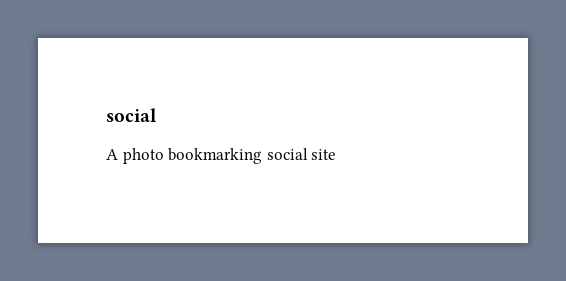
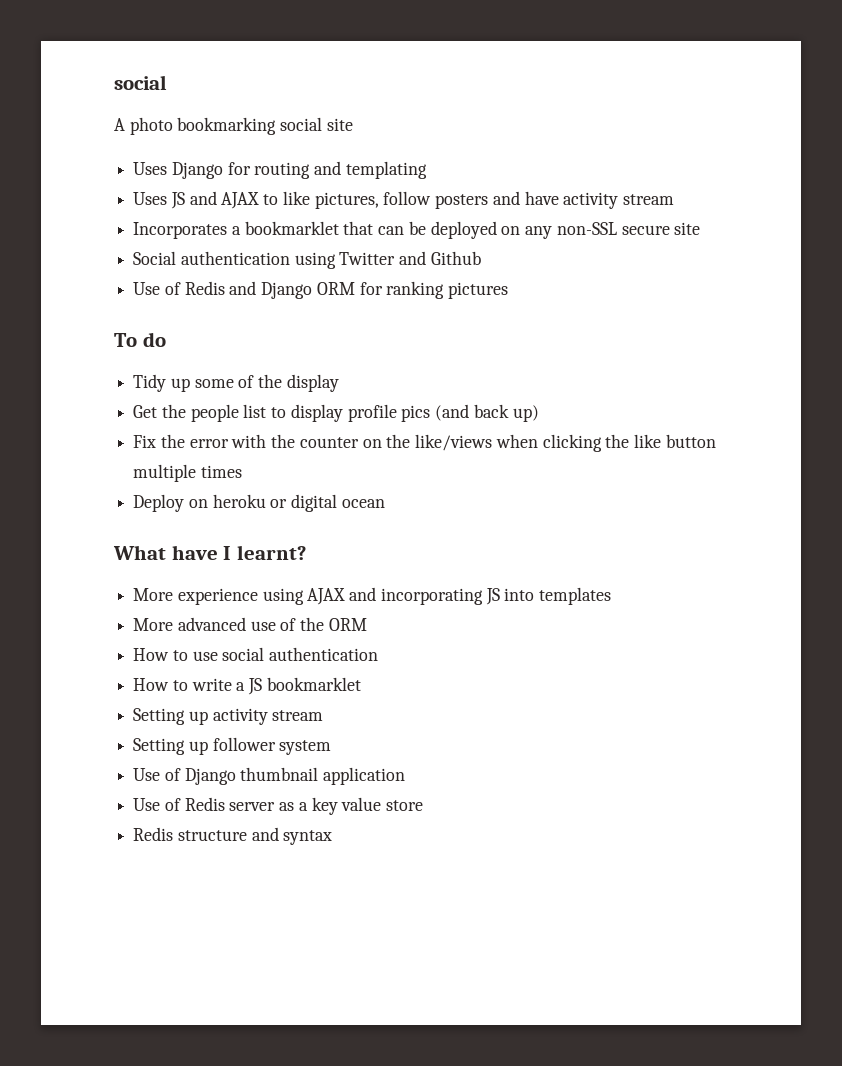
(337, 154) none -> [133,161,427,179] [133,191,674,209] [133,221,701,239] [133,251,481,269] [133,281,509,299] [114,332,166,347] [133,374,339,392] [133,404,539,422] [133,434,716,452] [133,464,242,482] [133,494,385,512] [113,545,306,560] [133,587,612,605] [133,617,367,631] [133,647,379,661] [133,677,361,695] [133,708,324,725] [133,737,332,755] [133,767,406,785] [133,797,424,815] [133,827,333,845] // Uses Django for routing and templating // Uses JS and AJAX to like pictures, follow posters and have activity stream // Incorporates a bookmarklet that can be deployed on any non-SSL secure site // Social authentication using Twitter and Github // Use of Redis and Django ORM for ranking pictures // To do // Tidy up some of the display // Get the people list to display profile pics (and back up) // Fix the error with the counter on the like/views when clicking the like button multiple times // Deploy on heroku or digital ocean // What have I learnt? // More experience using AJAX and incorporating JS into templates // More advanced use of the ORM // How to use social authentication // How to write a JS bookmarklet // Setting up activity stream // Setting up follower system // Use of Django thumbnail application // Use of Redis server as a key value store // Redis structure and syntax

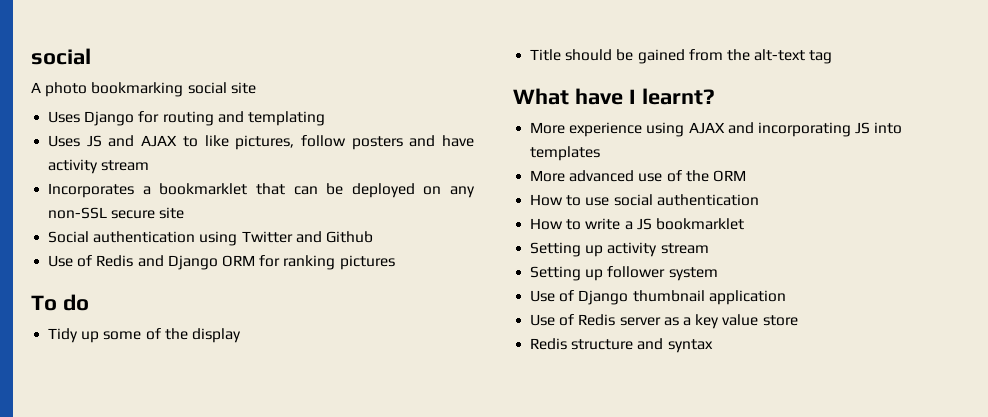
[133,404,539,422] [133,434,716,452] [133,464,242,482] [133,494,385,512] Get the people list to display profile pics (and back up) // Fix the error with the counter on the like/views when clicking the like button multiple times // Deploy on heroku or digital ocean -> [530,49,833,64] Title should be gained from the alt-text tag

